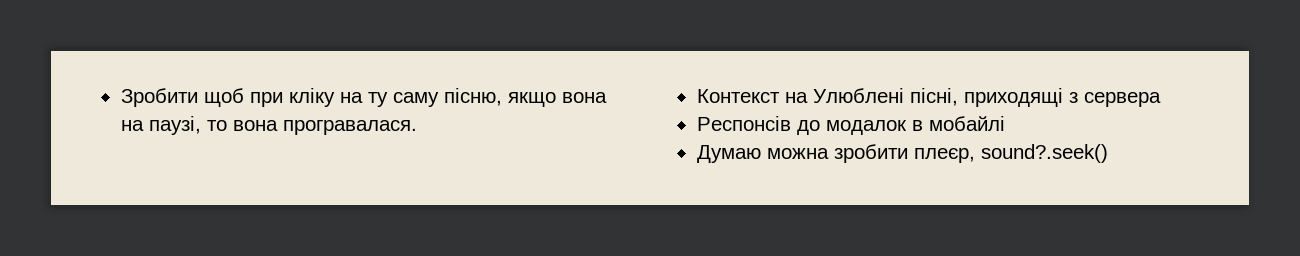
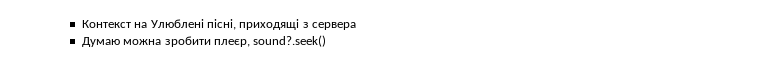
[120,88,607,107] [120,116,417,135] Зробити щоб при кліку на ту саму пісню, якщо вона на паузі, то вона програвалася. // -> (81, 24) none
[696,116,1005,135] // Респонсів до модалок в мобайлі -> (356, 26) none

